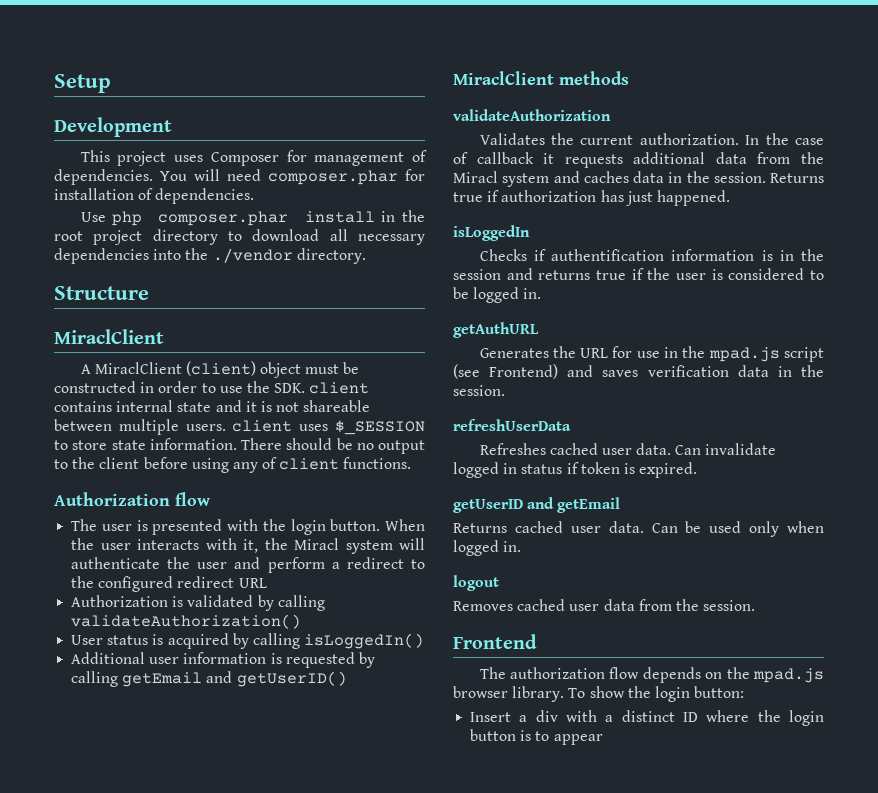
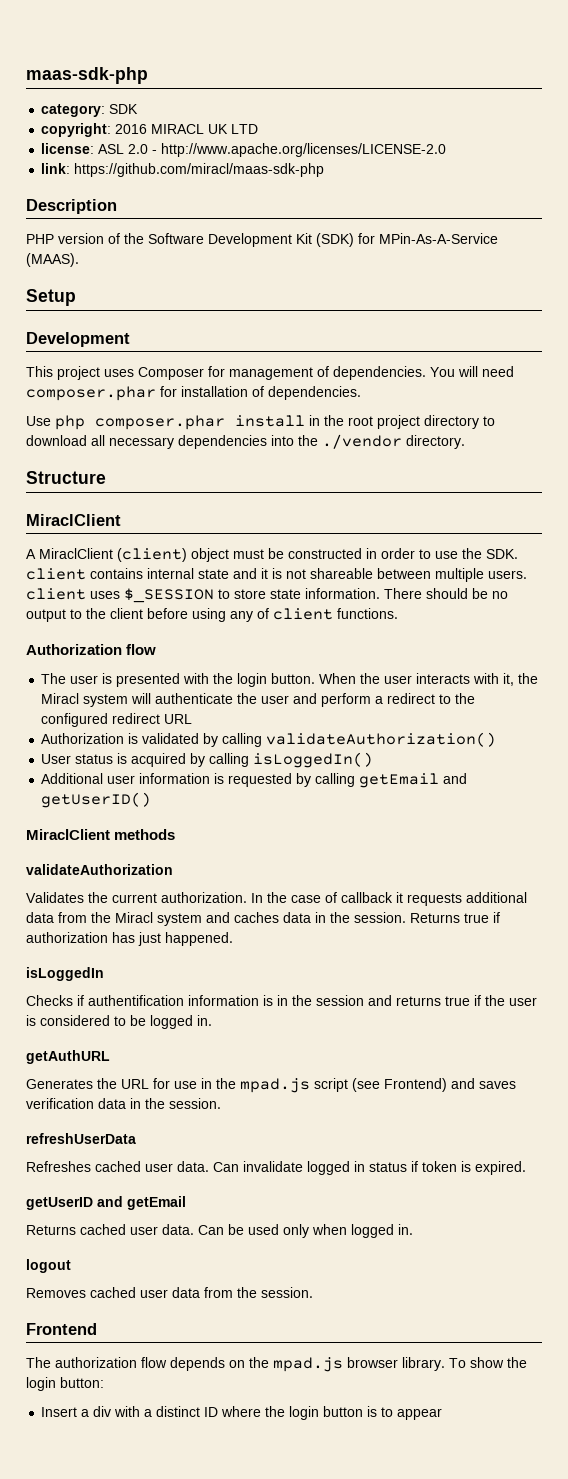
(54, 83) none -> [26,67,148,84] [41,104,139,117] [41,123,259,137] [41,143,447,157] [41,163,325,177] [26,199,117,214] [26,233,498,247] [26,253,79,267] maas-sdk-php // category: SDK // copyright: 2016 MIRACL UK LTD // license: ASL 2.0 - http://www.apache.org/licenses/LICENSE-2.0 // link: https://github.com/miracl/maas-sdk-php // Description // PHP version of the Software Development Kit (SDK) for MPin-As-A-Service (MAAS). //

